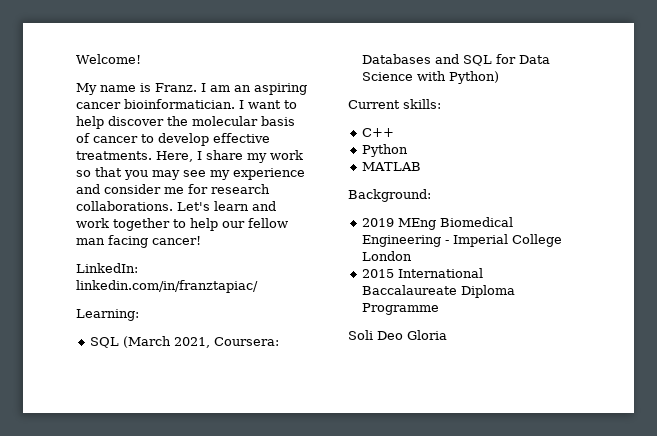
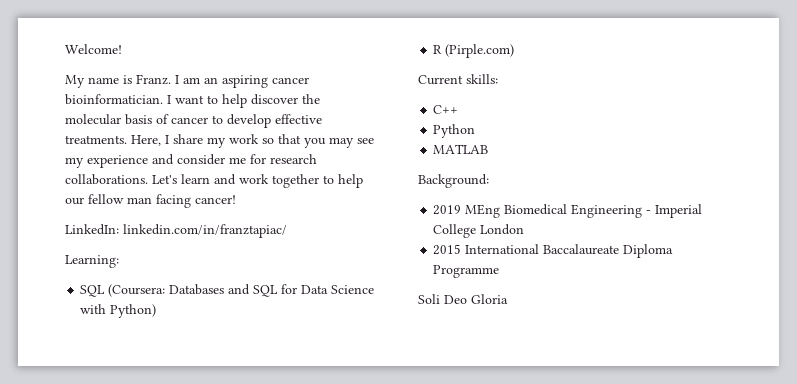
[123,336,280,348] (March 2021, Coursera: -> [108,284,166,297] (Coursera:
(500, 77) none -> [433,44,515,58] // R (Pirple.com)

